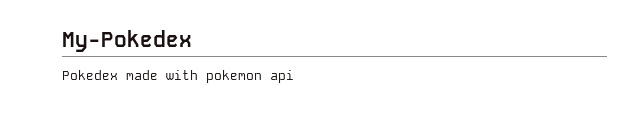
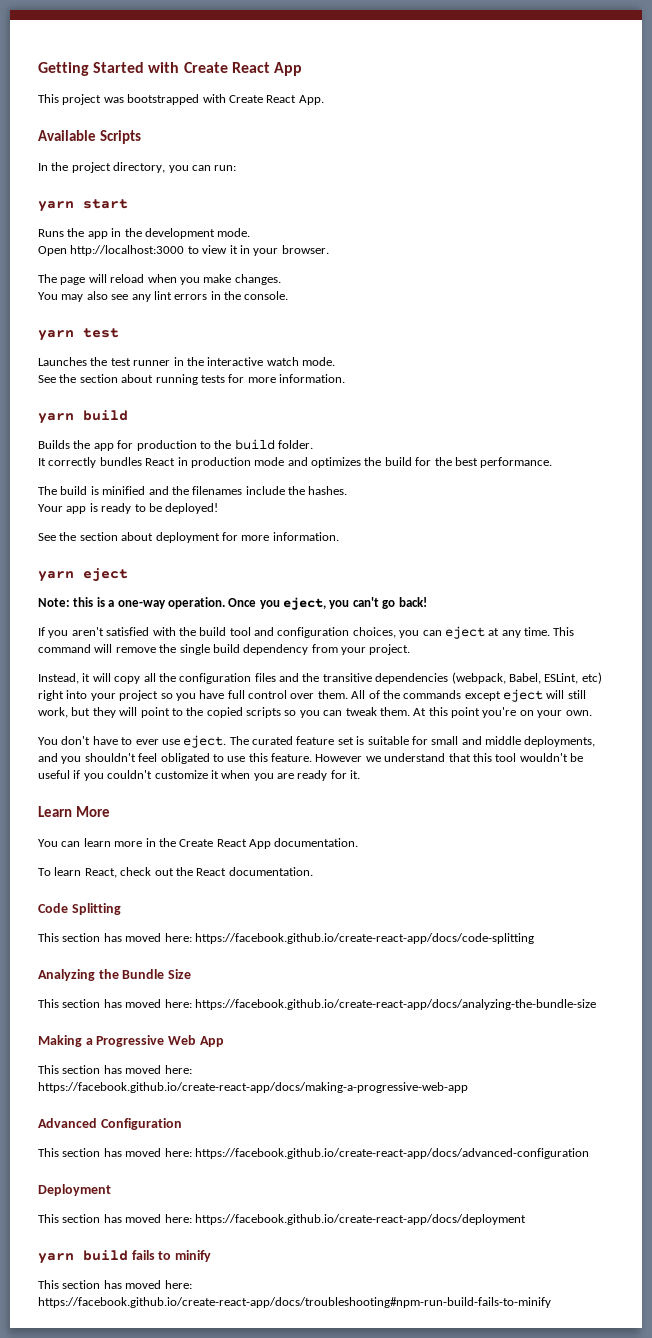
[62,30,192,52] [62,70,294,83] My-Pokedex // Pokedex made with pokemon api -> [38,62,302,76] [38,94,324,105] [38,130,141,144] [38,162,237,173] [38,199,128,212] [38,228,251,239] [38,245,329,256] [38,274,281,285] [38,291,289,302] [38,328,119,341] [38,357,335,366] [38,374,345,385] [38,410,128,424] [38,439,313,451] [38,457,553,468] [38,486,348,495] [38,503,219,514] [38,532,339,543] [38,568,128,582] [38,597,427,610] [38,626,575,639] [38,644,411,655] [38,672,602,684] [38,689,586,702] [38,707,592,718] [38,735,596,748] [38,753,583,764] [38,770,361,781] [38,806,110,817] [38,838,359,849] [38,867,313,878] [38,903,121,915] [38,933,534,944] [38,969,191,981] [38,999,596,1010] [38,1035,224,1047] [38,1065,192,1074] [38,1082,468,1093] [38,1118,182,1130] [38,1148,589,1159] [38,1184,111,1196] [38,1214,526,1225] [38,1250,211,1264] [38,1280,192,1289] [38,1297,551,1308] Getting Started with Create React App // This project was bootstrapped with Create React App. // Available Scripts // In the project directory, you can run: // yarn start // Runs the app in the development mode. // Open http://localhost:3000 to view it in your browser. // The page will reload when you make changes. // You may also see any lint errors in the console. // yarn test // Launches the test runner in the interactive watch mode. // See the section about running tests for more information. // yarn build // Builds the app for production to the build folder. // It correctly bundles React in production mode and optimizes the build for the best performance. // The build is minified and the filenames include the hashes. // Your app is ready to be deployed! // See the section about deployment for more information. // yarn eject // Note: this is a one-way operation. Once you eject, you can't go back! // If you aren't satisfied with the build tool and configuration choices, you can eject at any time. This command will remove the single build dependency from your project. // Instead, it will copy all the configuration files and the transitive dependencies (webpack, Babel, ESLint, etc) right into your project so you have full control over them. All of the commands except eject will still work, but they will point to the copied scripts so you can tweak them. At this point you're on your own. // You don't have to ever use eject. The curated feature set is suitable for small and middle deployments, and you shouldn't feel obligated to use this feature. However we understand that this tool wouldn't be useful if you couldn't customize it when you are ready for it. // Learn More // You can learn more in the Create React App documentation. // To learn React, check out the React documentation. // Code Splitting // This section has moved here: https://facebook.github.io/create-react-app/docs/code-splitting // Analyzing the Bundle Size // This section has moved here: https://facebook.github.io/create-react-app/docs/analyzing-the-bundle-size // Making a Progressive Web App // This section has moved here: https://facebook.github.io/create-react-app/docs/making-a-progressive-web-app // Advanced Configuration // This section has moved here: https://facebook.github.io/create-react-app/docs/advanced-configuration // Deployment // This section has moved here: https://facebook.github.io/create-react-app/docs/deployment // yarn build fails to minify // This section has moved here: https://facebook.github.io/create-react-app/docs/troubleshooting#npm-run-build-fails-to-minify

